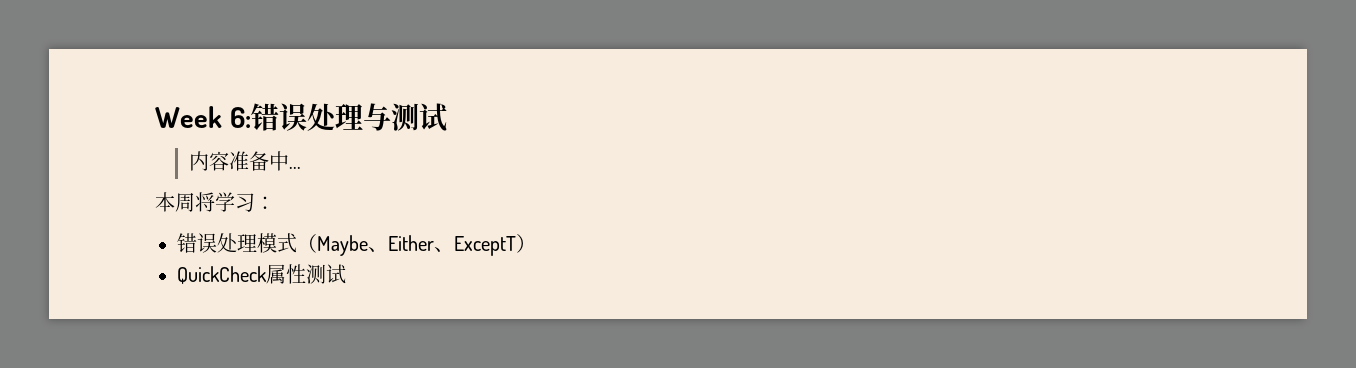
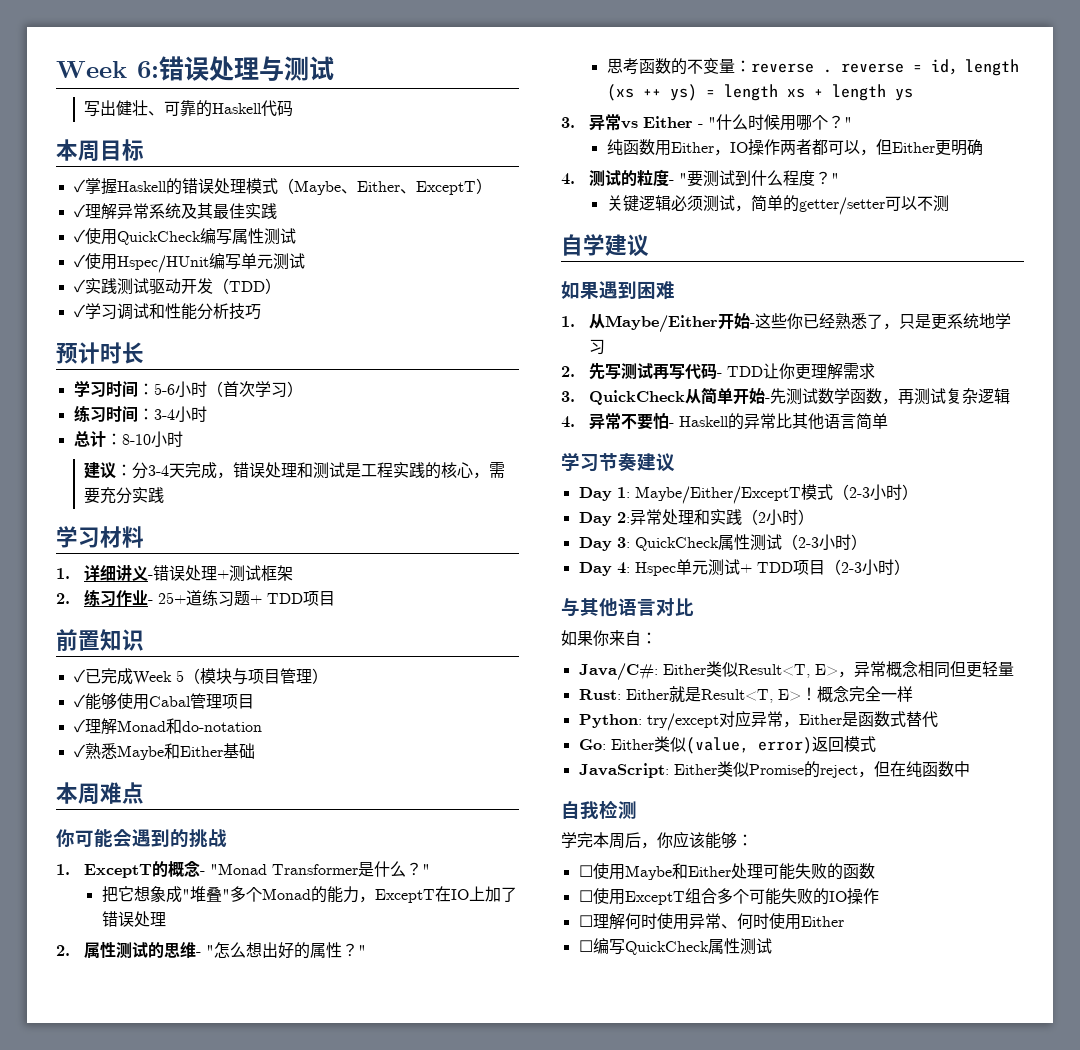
[189,151,302,171] [155,192,275,212] 内容准备中... // 本周将学习： // -> [84,100,294,117] [56,139,144,161] [73,178,182,195] 写出健壮、可靠的Haskell代码 // 本周目标 // ✓掌握Haskell的
(536, 243) none -> [73,203,277,220] [73,228,296,245] [73,253,305,273] [73,278,281,295] [73,303,261,320] [56,342,144,364] [73,380,303,398] [73,405,207,423] [73,430,183,448] [84,462,506,479] [84,487,165,504] [56,526,144,548] [56,564,294,582] [56,589,336,607] [56,629,144,651] [73,668,328,685] [73,693,254,710] [73,718,262,735] [73,743,255,760] [56,782,144,804] [56,829,227,848] [56,861,431,878] [101,886,517,903] [101,911,166,927] [56,941,367,959] [606,58,1019,76] [606,84,913,101] [561,114,853,131] [606,139,983,156] [561,169,840,187] [606,195,949,215] [561,234,649,257] [561,281,675,300] [561,313,1012,333] [589,339,606,355] [561,362,876,380] [561,387,1011,405] [561,413,889,430] [561,452,675,472] [578,484,918,504] [578,509,814,526] [578,534,867,551] [578,559,910,576] [561,598,694,617] [561,630,657,646] [578,661,1014,681] [578,686,913,703] [578,710,938,731] [578,736,876,754] [578,761,970,778] [561,800,637,819] [561,831,753,849] [578,863,875,880] [578,888,879,905] [578,913,844,930] [578,938,625,955] ✓理解异常系统及其最佳实践 // ✓使用QuickCheck编写属性测试 // ✓使用Hspec/HUnit编写单元测试 // ✓实践测试驱动开发（TDD） // ✓学习调试和性能分析技巧 // 预计时长 // 学习时间：5-6小时（首次学习） // 练习时间：3-4小时 // 总计：8-10小时 // 建议：分3-4天完成，错误处理和测试是工程实践的核心，需要充分实践 // 学习材料 // 1.详细讲义-错误处理+测试框架 // 2.练习作业- 25+道练习题+ TDD项目 // 前置知识 // ✓已完成Week 5（模块与项目管理） // ✓能够使用Cabal管理项目 // ✓理解Monad和do-notation // ✓熟悉Maybe和Either基础 // 本周难点 // 你可能会遇到的挑战 // 1. ExceptT的概念- "Monad Transformer是什么？" // 把它想象成"堆叠"多个Monad的能力，ExceptT在IO上加了错误处理 // 2.属性测试的思维- "怎么想出好的属性？" // 思考函数的不变量：reverse . reverse = id，length (xs ++ ys) = length xs + length ys // 3.异常vs Either - "什么时候用哪个？" // 纯函数用Either，IO操作两者都可以，但Either更明确 // 4.测试的粒度- "要测试到什么程度？" // 关键逻辑必须测试，简单的getter/setter可以不测 // 自学建议 // 如果遇到困难 // 1.从Maybe/Either开始-这些你已经熟悉了，只是更系统地学习 // 2.先写测试再写代码- TDD让你更理解需求 // 3. QuickCheck从简单开始-先测试数学函数，再测试复杂逻辑 // 4.异常不要怕- Haskell的异常比其他语言简单 // 学习节奏建议 // Day 1: Maybe/Either/ExceptT模式（2-3小时） // Day 2:异常处理和实践（2小时） // Day 3: QuickCheck属性测试（2-3小时） // Day 4: Hspec单元测试+ TDD项目（2-3小时） // 与其他语言对比 // 如果你来自： // Java/C#: Either类似Result<T, E>，异常概念相同但更轻量 // Rust: Either就是Result<T, E>！概念完全一样 // Python: try/except对应异常，Either是函数式替代 // Go: Either类似(value, error)返回模式 // JavaScript: Either类似Promise的reject，但在纯函数中 // 自我检测 // 学完本周后，你应该能够： // ☐使用Maybe和Either处理可能失败的函数 // ☐使用ExceptT组合多个可能失败的IO操作 // ☐理解何时使用异常、何时使用Either // ☐编写

